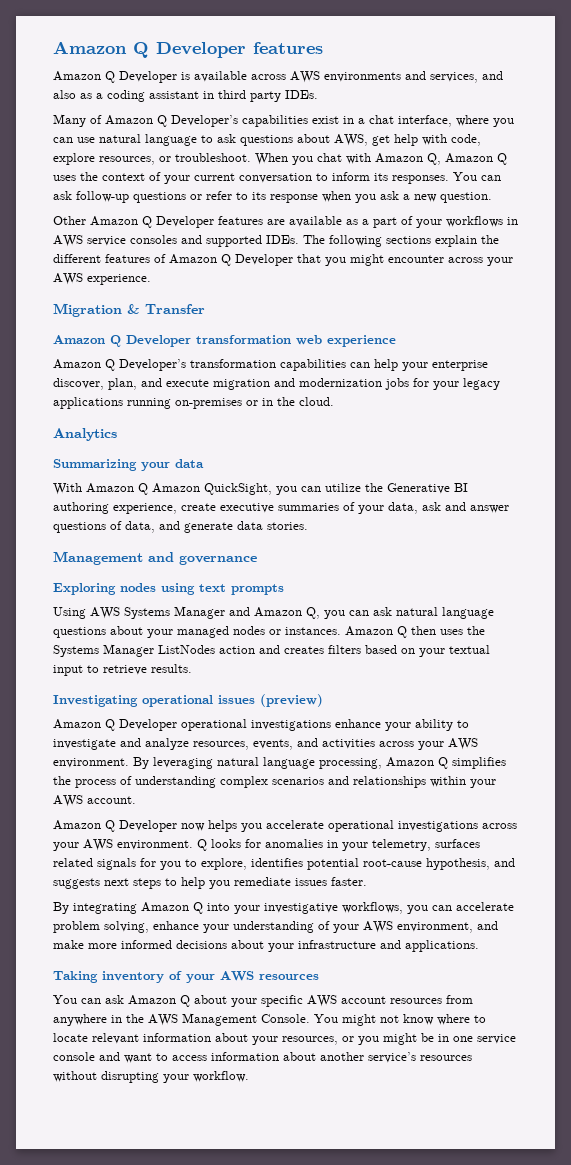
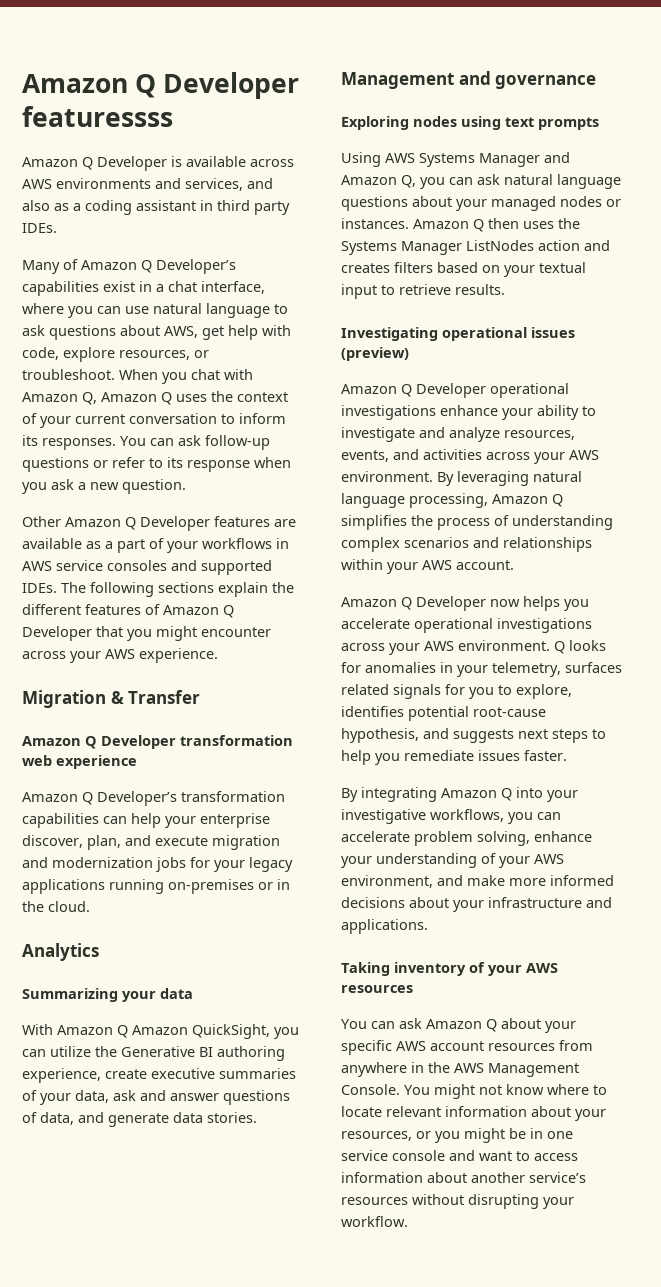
[53,41,323,58] Amazon Q Developer features -> [22,72,300,99] [22,106,173,127] Amazon Q Developer featuressss

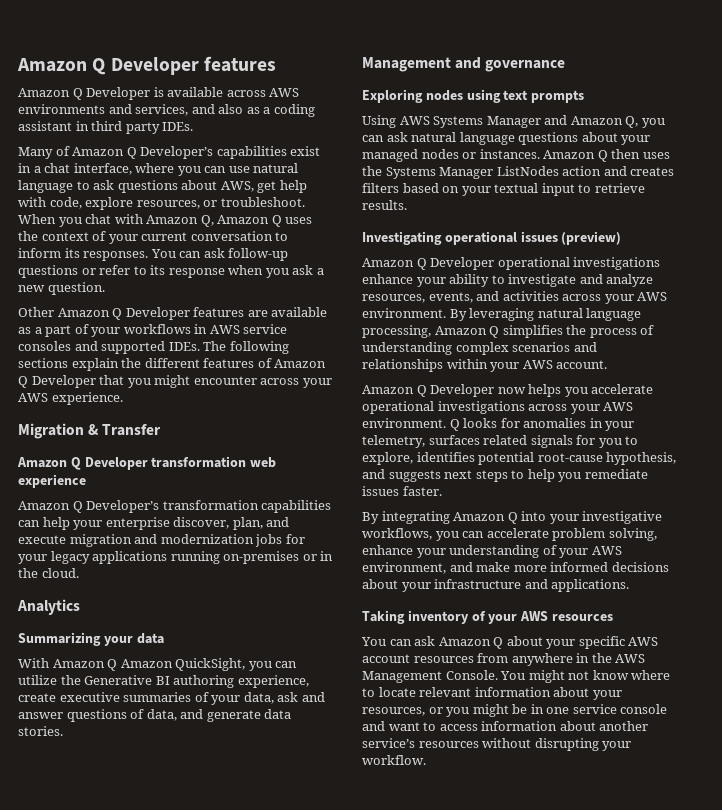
[22,72,300,99] [22,106,173,127] Amazon Q Developer featuressss -> [17,56,276,75] Amazon Q Developer features

